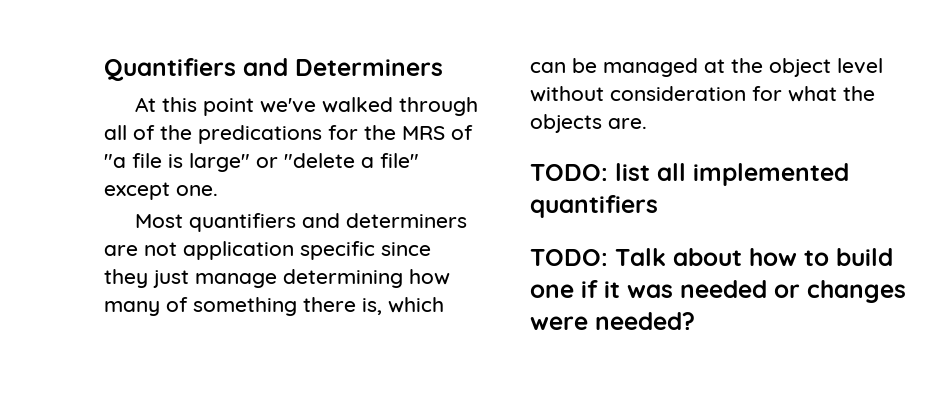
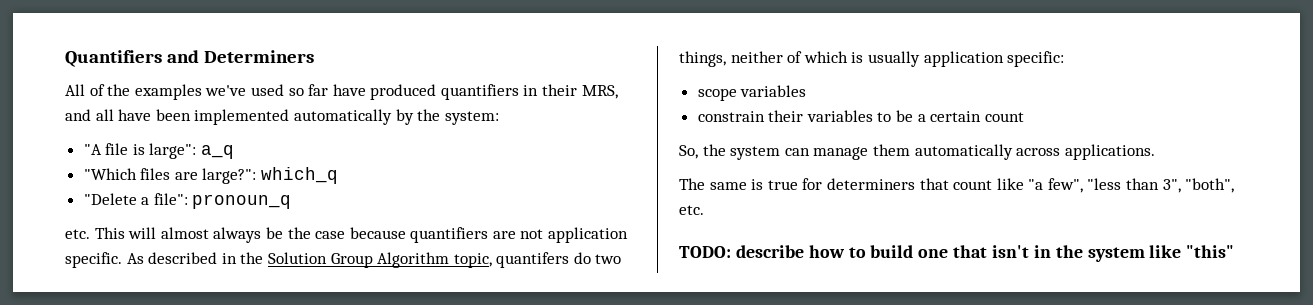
[135,97,479,116] [104,125,473,144] [104,153,419,172] [104,182,218,200] [135,213,468,232] [104,241,431,260] [104,269,450,288] [104,297,444,316] [530,58,883,77] [530,86,875,102] [530,114,647,133] [530,163,849,186] [530,195,658,218] [530,248,893,266] [530,280,906,303] [530,312,695,330] At this point we've walked through all of the predications for the MRS of "a file is large" or "delete a file" except one. // Most quantifiers and determiners are not application specific since they just manage determining how many of something there is, which can be managed at the object level without consideration for what the objects are. // TODO: list all implemented quantifiers // TODO: Talk about how to build one if it was needed or changes were needed? -> [65,84,618,100] [65,109,499,125] [83,143,235,159] [83,167,339,184] [83,193,292,209] [65,227,629,243] [65,252,622,268] [679,51,1065,67] [697,85,807,101] [697,110,1024,122] [679,144,1155,160] [679,178,1235,193] [679,205,704,215] [679,245,1235,262] All of the examples we've used so far have produced quantifiers in their MRS, and all have been implemented automatically by the system: // "A file is large": a_q // "Which files are large?": which_q // "Delete a file": pronoun_q // etc. This will almost always be the case because quantifiers are not application specific. As described in the Solution Group Algorithm topic, quantifers do two things, neither of which is usually application specific: // scope variables // constrain their variables to be a certain count // So, the system can manage them automatically across applications. // The same is true for determiners that count like "a few", "less than 3", "both", etc. // TODO: describe how to build one that isn't in the system like "this"

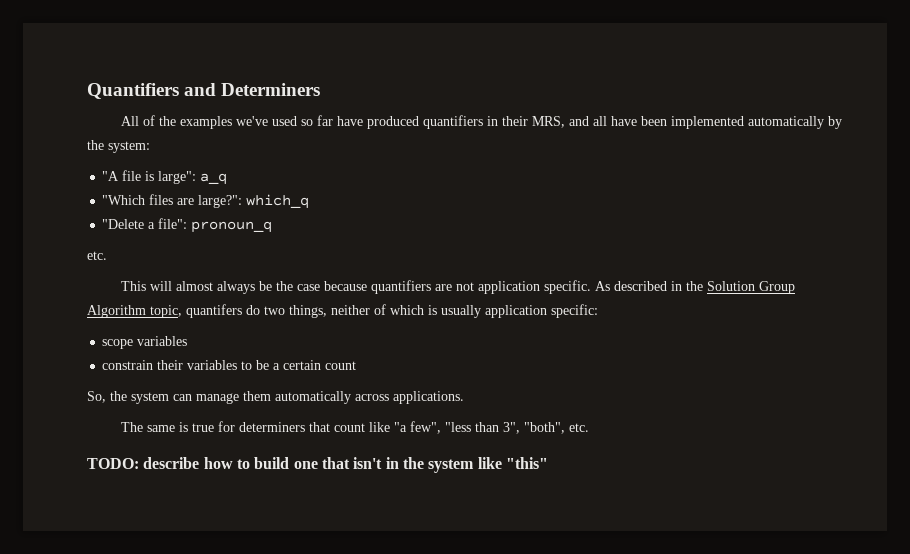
(90, 234) none -> (107, 255) //

